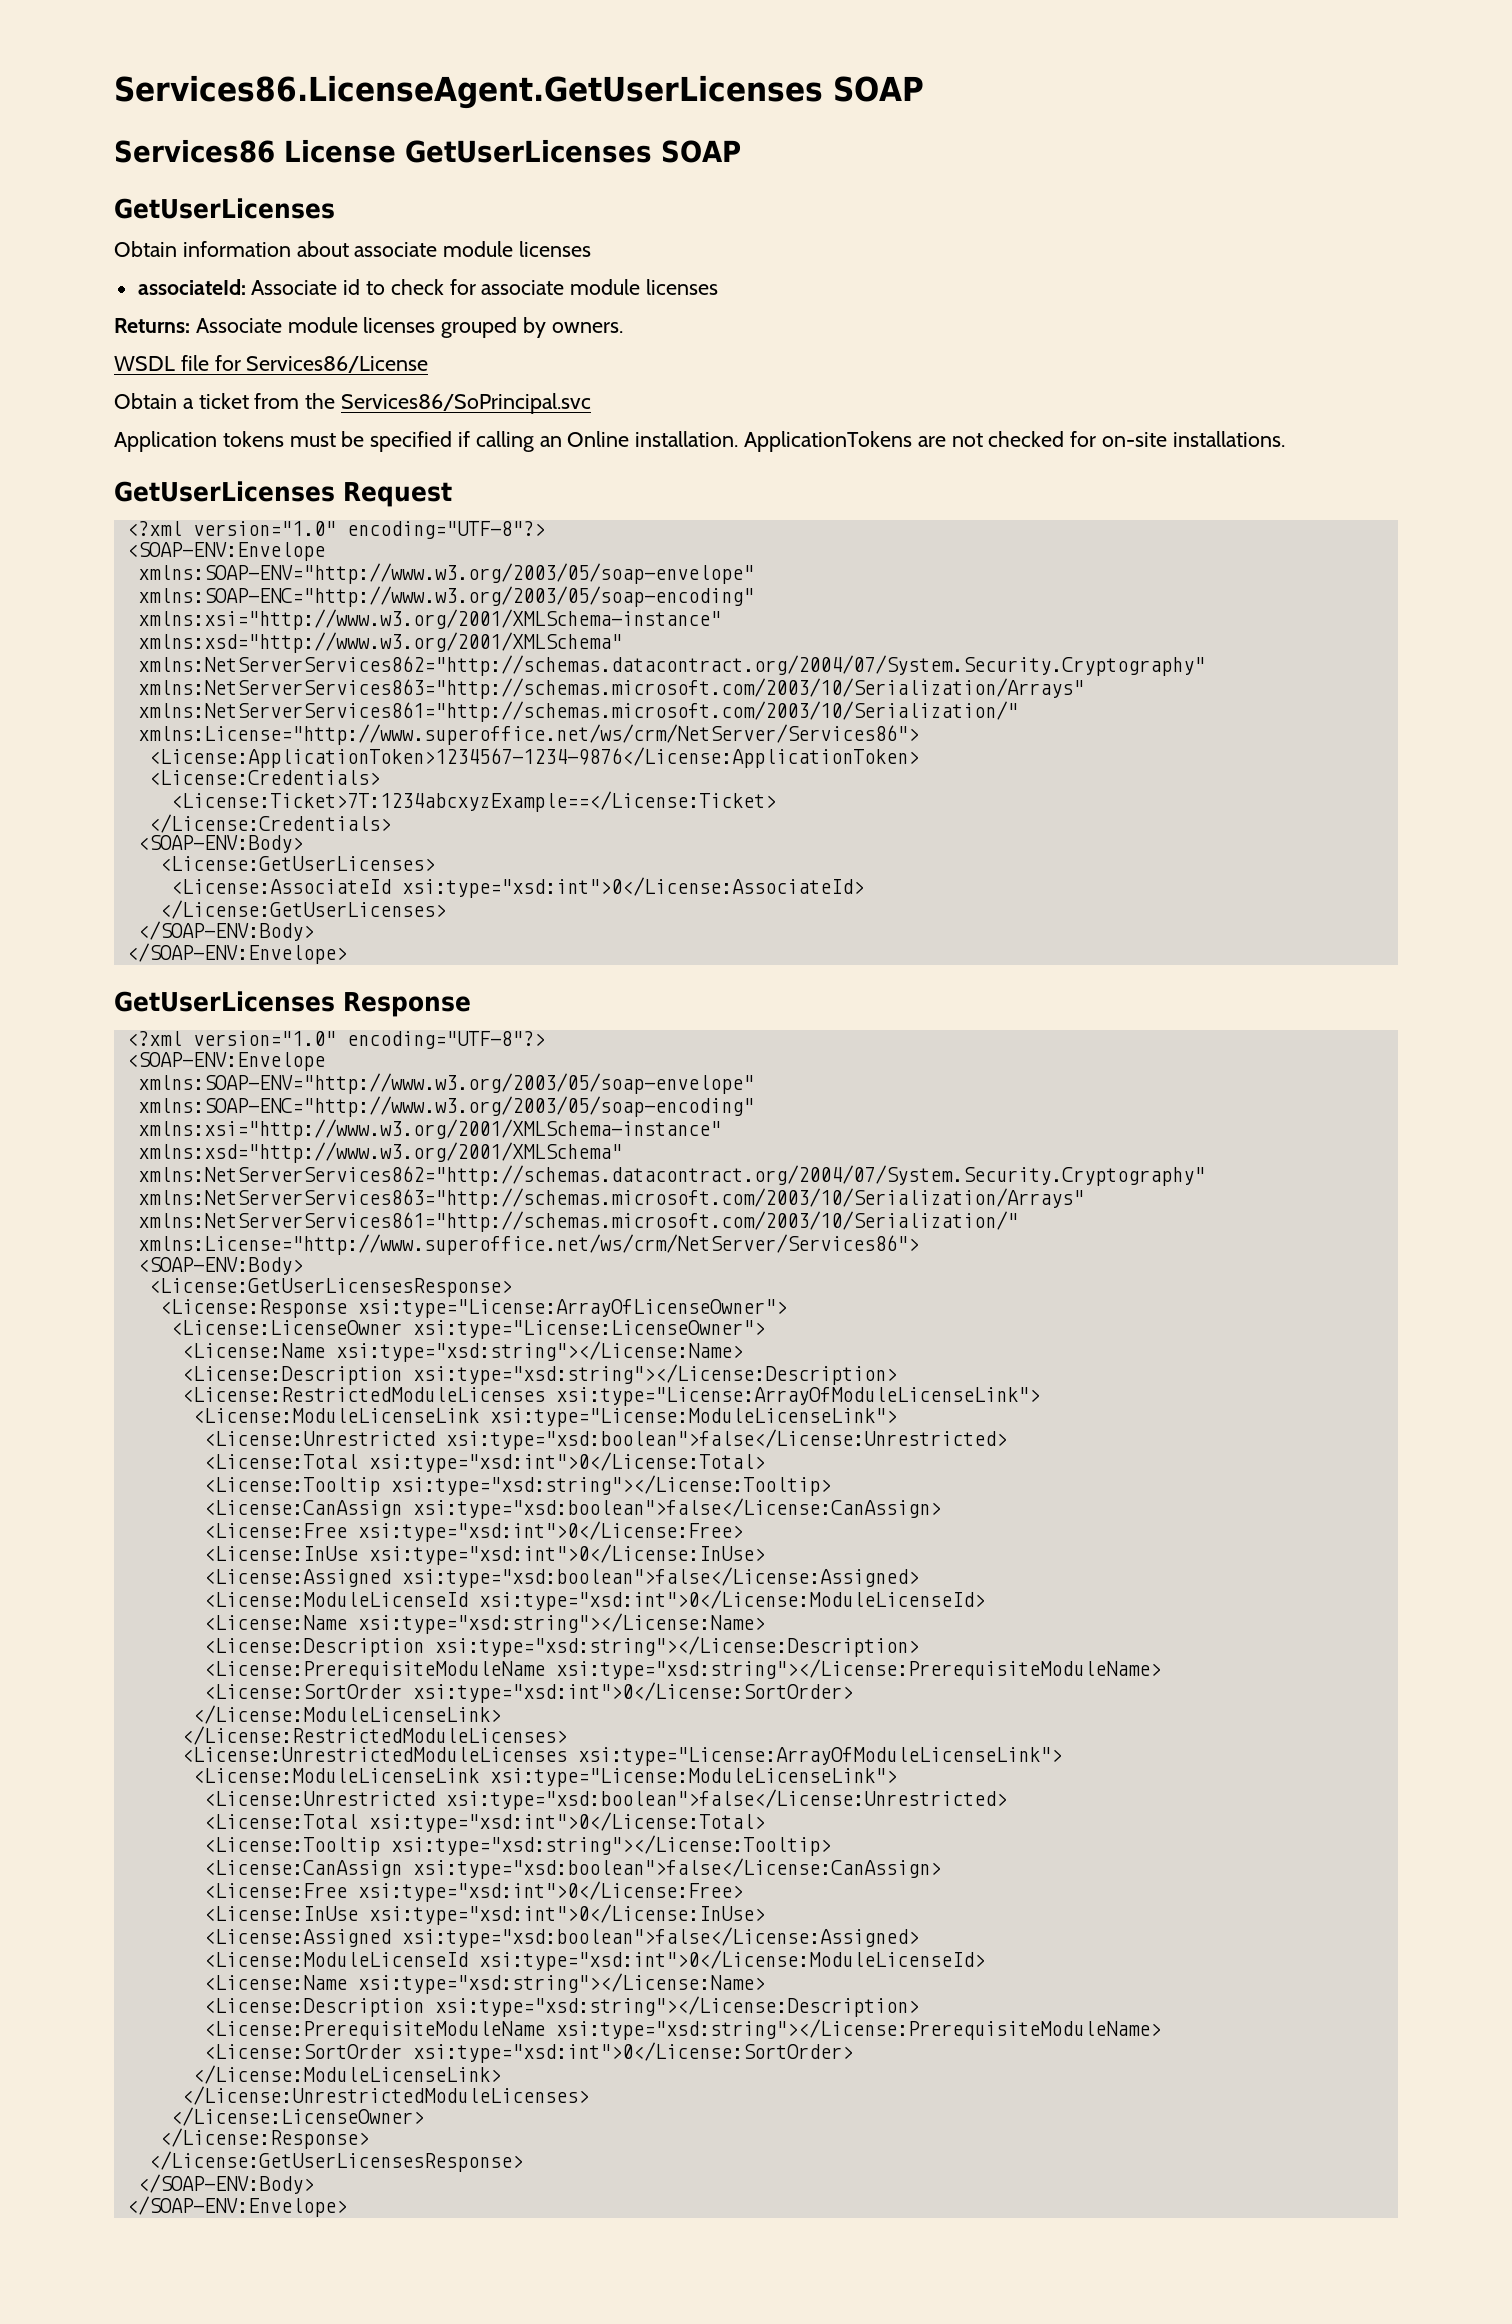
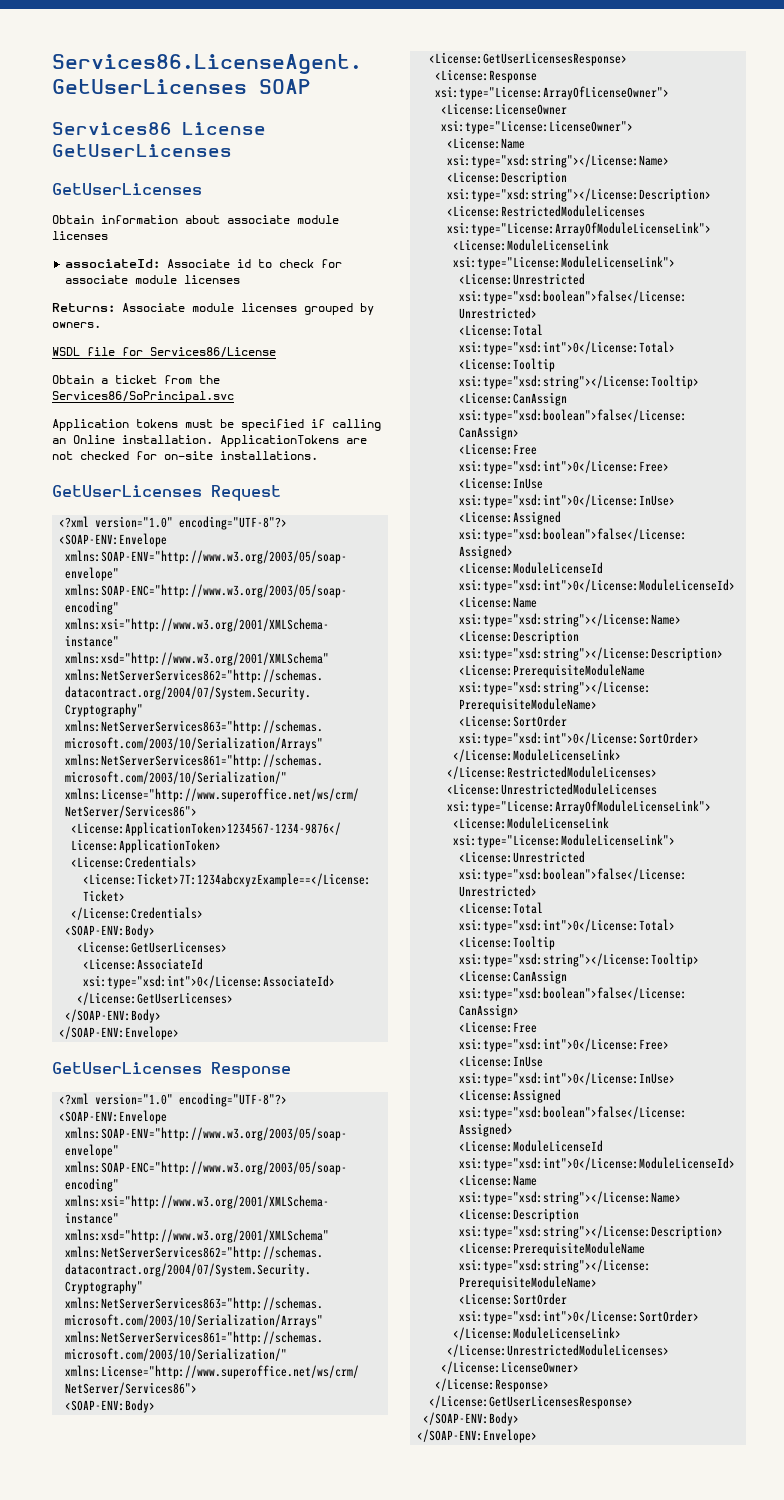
[661,140,741,163] SOAP -> (232, 150) none

